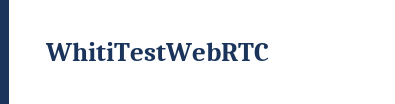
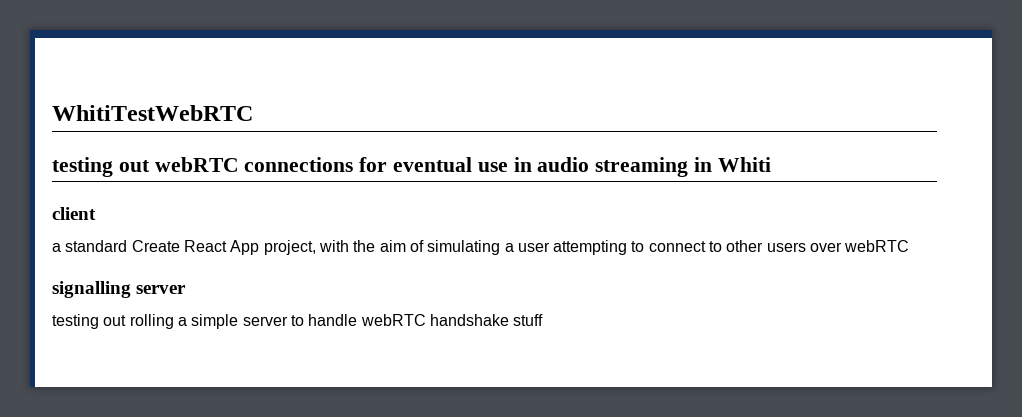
(269, 51) none -> [52,157,771,177] [52,207,96,220] [52,240,910,255] [52,281,187,298] [52,314,544,329] // testing out webRTC connections for eventual use in audio streaming in Whiti // client // a standard Create React App project, with the aim of simulating a user attempting to connect to other users over webRTC // signalling server // testing out rolling a simple server to handle webRTC handshake stuff

